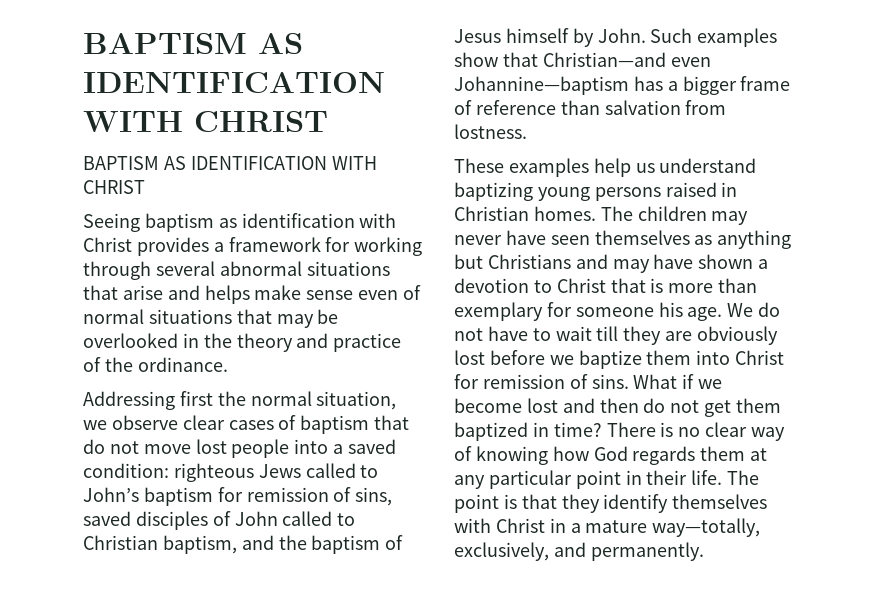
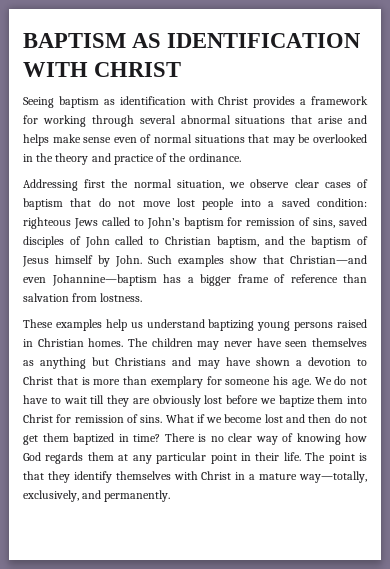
[83,33,303,54] [83,72,385,93] [83,111,328,132] [83,156,377,170] [83,180,145,194] BAPTISM AS IDENTIFICATION WITH CHRIST // BAPTISM AS IDENTIFICATION WITH CHRIST -> [23,33,361,48] [23,62,182,77] BAPTISM AS IDENTIFICATION WITH CHRIST

